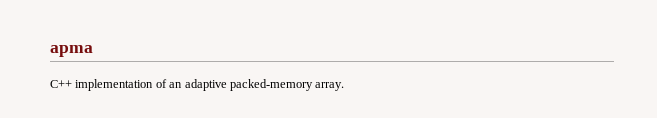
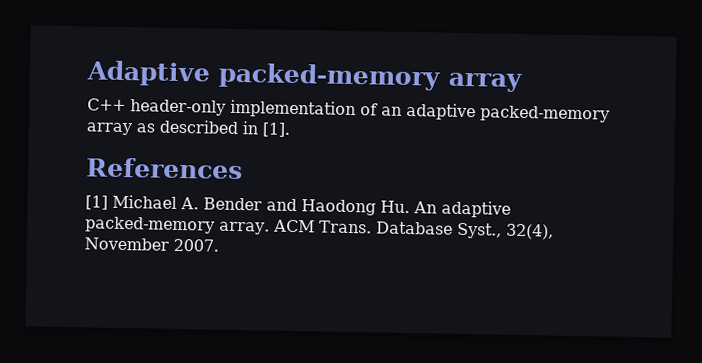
[50,45,93,57] apma -> [86,60,523,93] Adaptive packed-memory array
(72, 84) none -> [130,99,226,116] header-only
[315,82,345,91] array. -> [86,119,291,137] [86,157,243,180] [85,194,511,218] [85,216,554,240] [84,237,219,252] array as described in [1]. // References // [1] Michael A. Bender and Haodong Hu. An adaptive packed-memory array. ACM Trans. Database Syst., 32(4), November 2007.

